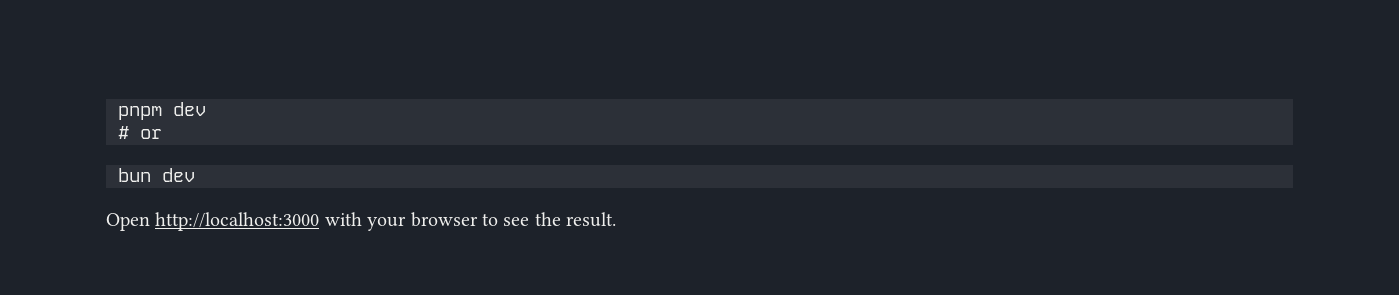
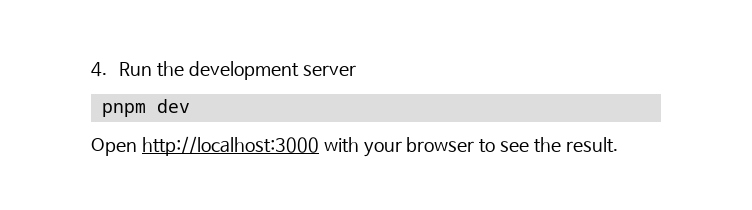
[118,102,206,120] [118,126,162,139] [118,168,151,182] pnpm dev // # or // bun -> [91,61,357,80] [101,103,146,117] 4. Run the development server // pnpm

